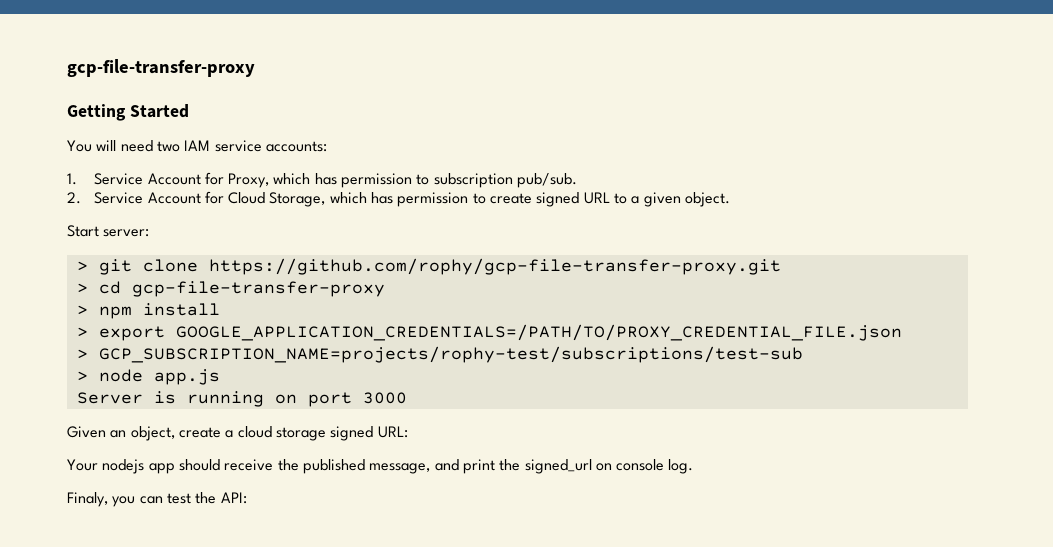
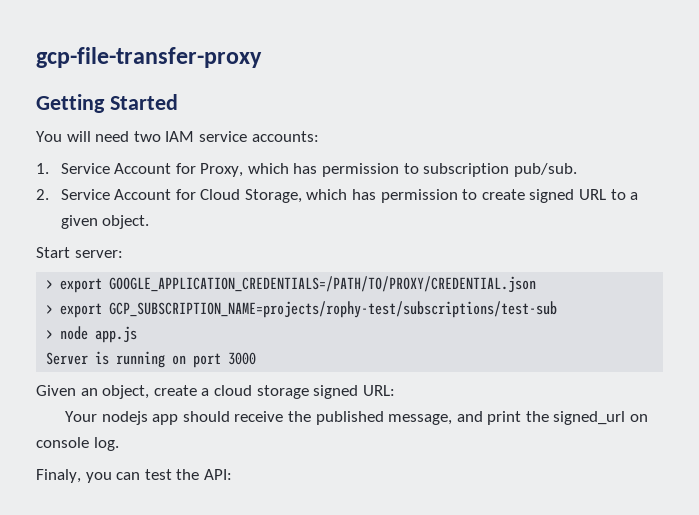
[98,258,781,275] [76,281,385,297] [76,303,220,319] [76,324,902,341] [76,349,88,359] git clone https://github.com/rophy/gcp-file-transfer-proxy.git // > cd gcp-file-transfer-proxy // > npm install // > export GOOGLE_APPLICATION_CREDENTIALS=/PATH/TO/PROXY_CREDENTIAL_FILE.json // > -> [60,276,537,293] [46,303,103,318] export GOOGLE_APPLICATION_CREDENTIALS=/PATH/TO/PROXY/CREDENTIAL.json // > export

